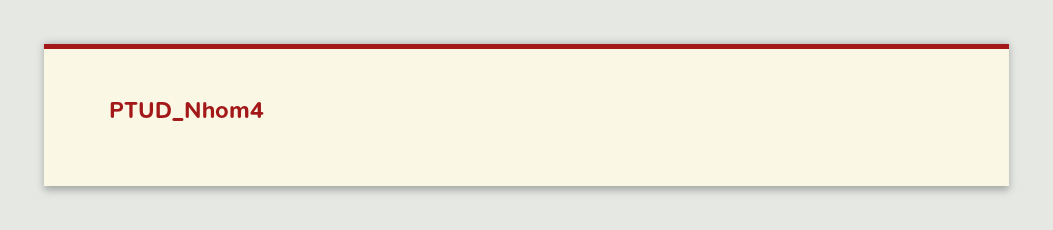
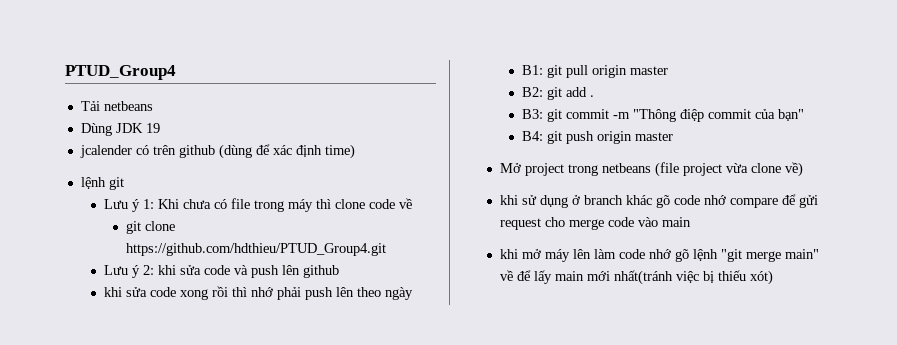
[109,101,264,121] PTUD_Nhom4 -> [65,65,176,80] [80,101,153,111] [80,123,160,136] [79,144,355,159] [80,177,124,190] [103,198,412,212] [126,221,176,234] [126,243,387,256] [103,265,339,278] [103,286,413,300] [522,65,669,78] [522,87,595,100] [522,109,805,122] [522,131,674,144] [499,162,803,177] [499,194,818,208] [499,217,691,230] [499,249,819,262] [499,270,773,285] PTUD_Group4 // Tải netbeans // Dùng JDK 19 // jcalender có trên github (dùng để xác định time) // lệnh git // Lưu ý 1: Khi chưa có file trong máy thì clone code về // git clone https://github.com/hdthieu/PTUD_Group4.git // Lưu ý 2: khi sửa code và push lên github // khi sửa code xong rồi thì nhớ phải push lên theo ngày // B1: git pull origin master // B2: git add . // B3: git commit -m "Thông điệp commit của bạn" // B4: git push origin master // Mở project trong netbeans (file project vừa clone về) // khi sử dụng ở branch khác gõ code nhớ compare để gửi request cho merge code vào main // khi mở máy lên làm code nhớ gõ lệnh "git merge main" về để lấy main mới nhất(tránh việc bị thiếu xót)

